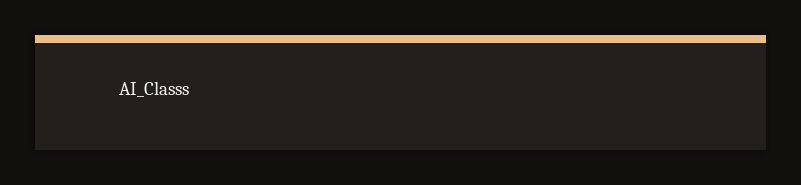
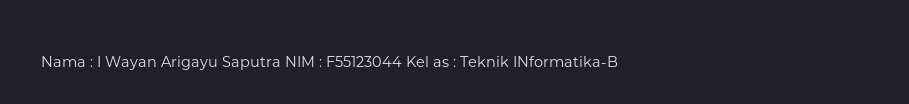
[119,81,189,97] AI_Classs -> [41,56,618,70] Nama : I Wayan Arigayu Saputra NIM : F55123044 Kel as : Teknik INformatika-B

